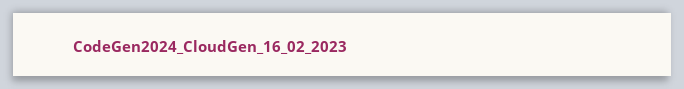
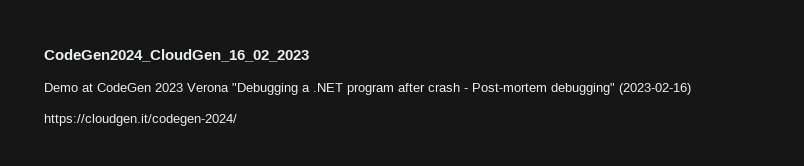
(347, 47) none -> [44,83,691,95] [44,114,237,126] // Demo at CodeGen 2023 Verona "Debugging a .NET program after crash - Post-mortem debugging" (2023-02-16) // https://cloudgen.it/codegen-2024/

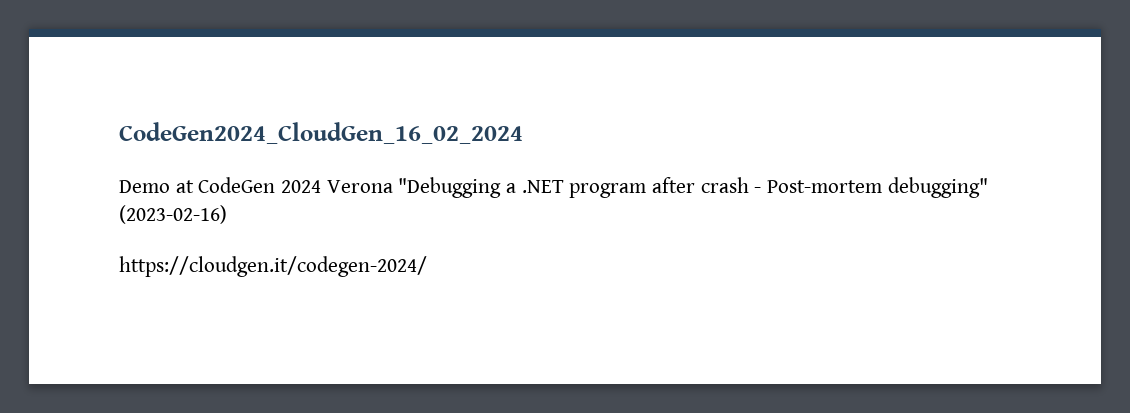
[44,49,309,62] CodeGen2024_CloudGen_16_02_2023 -> [119,122,523,144] CodeGen2024_CloudGen_16_02_2024
[155,83,183,92] 2023 -> [281,180,322,193] 2024

